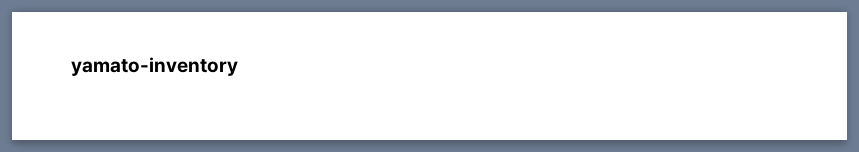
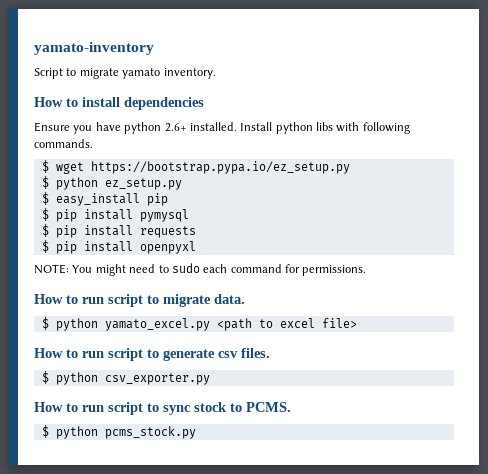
(238, 66) none -> [34,68,216,79] [34,97,204,110] [34,122,410,134] [34,139,93,148] [41,160,350,174] [41,176,182,190] [41,192,168,206] [41,208,189,222] [41,224,196,238] [41,240,196,254] [34,263,367,276] [34,294,245,307] [41,317,357,331] [34,348,270,361] [41,371,210,385] [34,402,291,415] [41,425,196,439] // Script to migrate yamato inventory. // How to install dependencies // Ensure you have python 2.6+ installed. Install python libs with following commands. // $ wget https://bootstrap.pypa.io/ez_setup.py // $ python ez_setup.py // $ easy_install pip // $ pip install pymysql // $ pip install requests // $ pip install openpyxl // NOTE: You might need to sudo each command for permissions. // How to run script to migrate data. // $ python yamato_excel.py <path to excel file> // How to run script to generate csv files. // $ python csv_exporter.py // How to run script to sync stock to PCMS. // $ python pcms_stock.py

